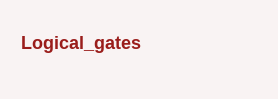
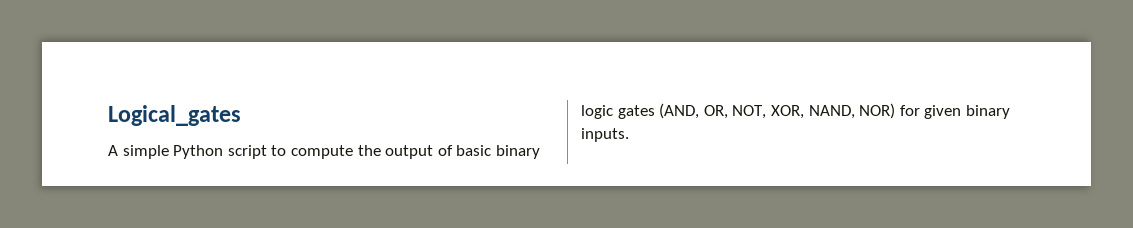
(141, 44) none -> [108,145,540,159] [581,103,1010,119] [581,128,629,142] // A simple Python script to compute the output of basic binary logic gates (AND, OR, NOT, XOR, NAND, NOR) for given binary inputs.

